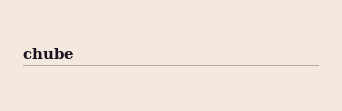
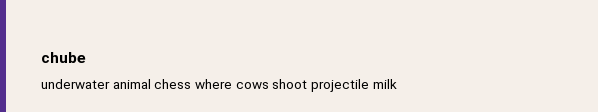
(74, 53) none -> [41,79,397,92] // underwater animal chess where cows shoot projectile milk

